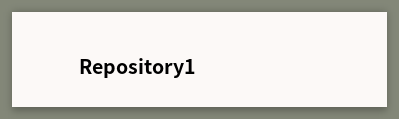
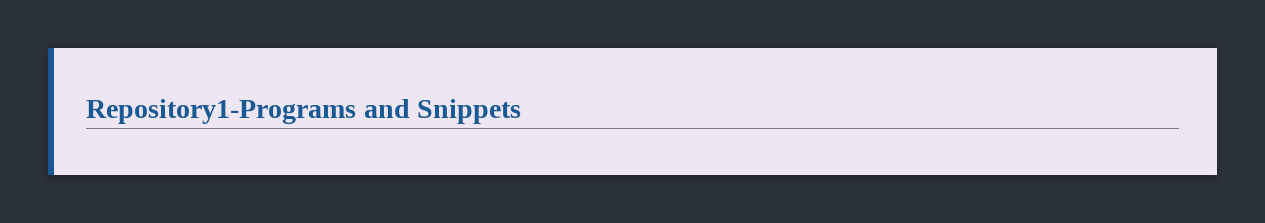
[79,58,196,78] Repository1 -> [86,99,522,124] Repository1-Programs and Snippets

